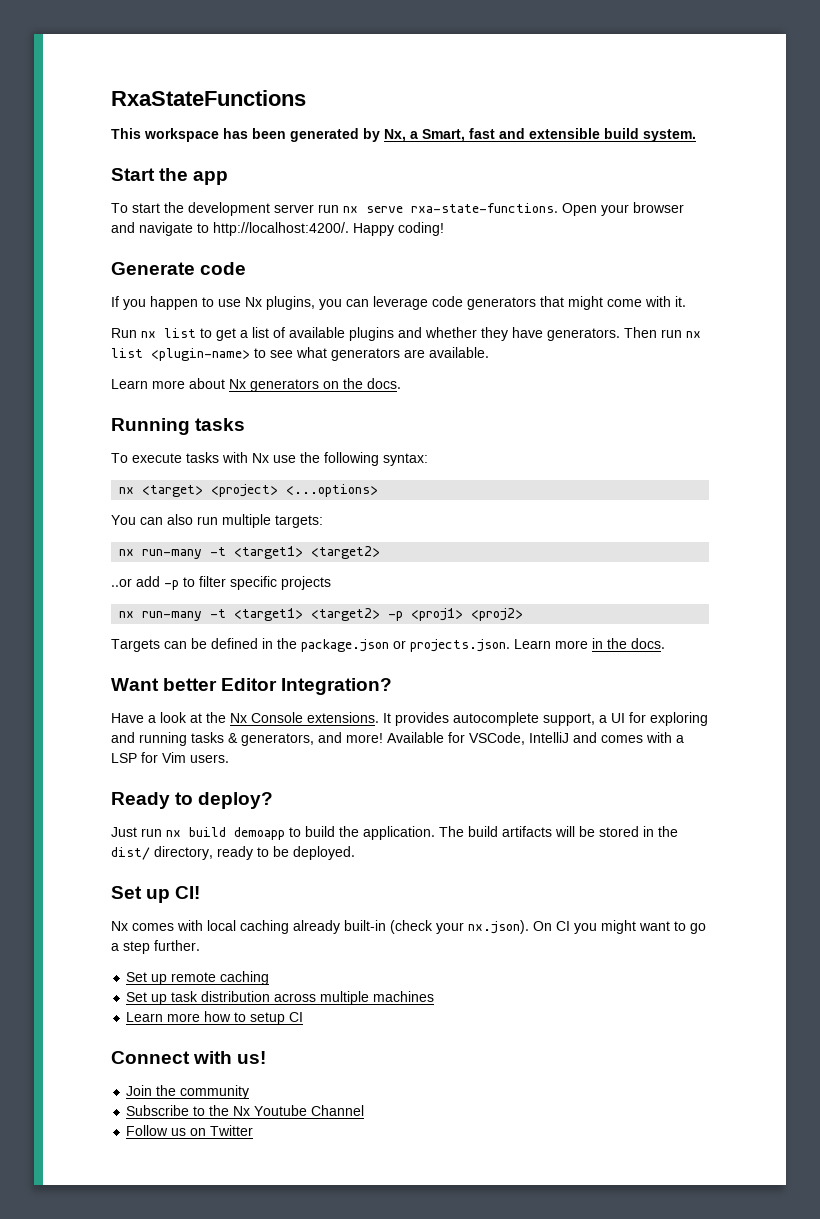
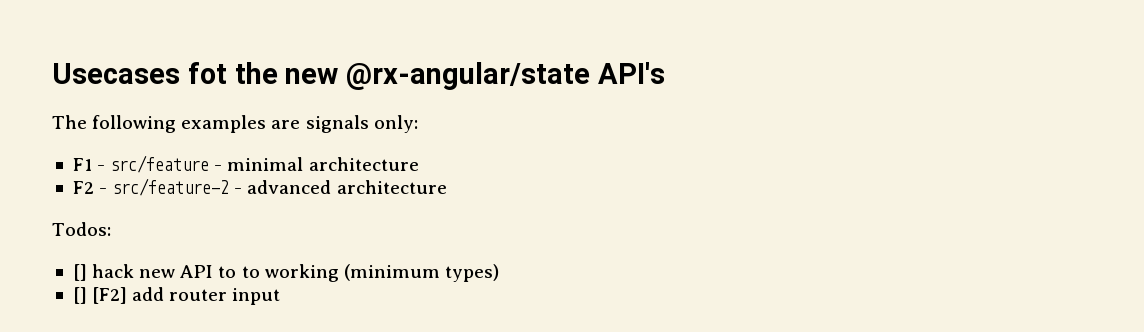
[111,90,306,106] [111,128,696,142] [111,168,229,185] [111,202,684,216] [111,222,444,236] [111,262,247,275] [111,296,686,310] [111,327,701,341] [111,347,489,361] [111,378,401,392] [111,418,246,435] [111,452,428,466] [119,484,379,497] [111,514,323,528] [119,546,381,559] [111,576,331,590] [119,608,524,621] [111,638,665,652] [111,678,393,695] [111,712,708,726] [111,732,684,746] [111,752,229,763] [111,792,274,809] [111,826,678,840] [111,846,355,860] [111,886,201,903] [111,920,706,934] [111,940,200,954] [126,971,270,985] [126,991,435,1005] [126,1011,304,1025] [111,1051,267,1064] [126,1085,250,1099] [126,1105,365,1116] [126,1125,254,1136] RxaStateFunctions // This workspace has been generated by Nx, a Smart, fast and extensible build system. // Start the app // To start the development server run nx serve rxa-state-functions. Open your browser and navigate to http://localhost:4200/. Happy coding! // Generate code // If you happen to use Nx plugins, you can leverage code generators that might come with it. // Run nx list to get a list of available plugins and whether they have generators. Then run nx list <plugin-name> to see what generators are available. // Learn more about Nx generators on the docs. // Running tasks // To execute tasks with Nx use the following syntax: // nx <target> <project> <...options> // You can also run multiple targets: // nx run-many -t <target1> <target2> // ..or add -p to filter specific projects // nx run-many -t <target1> <target2> -p <proj1> <proj2> // Targets can be defined in the package.json or projects.json. Learn more in the docs. // Want better Editor Integration? // Have a look at the Nx Console extensions. It provides autocomplete support, a UI for exploring and running tasks & generators, and more! Available for VSCode, IntelliJ and comes with a LSP for Vim users. // Ready to deploy? // Just run nx build demoapp to build the application. The build artifacts will be stored in the dist/ directory, ready to be deployed. // Set up CI! // Nx comes with local caching already built-in (check your nx.json). On CI you might want to go a step further. // Set up remote caching // Set up task distribution across multiple machines // Learn more how to setup CI // Connect with us! // Join the community // Subscribe to the Nx Youtube Channel // Follow us on Twitter -> [52,62,666,90] [52,115,418,133] [72,155,419,173] [72,178,447,196] [52,222,111,236] [72,264,499,282] [72,287,281,305] Usecases fot the new @rx-angular/state API's // The following examples are signals only: // F1 - src/feature - minimal architecture // F2 - src/feature-2 - advanced architecture // Todos: // [] hack new API to to working (minimum types) // [] [F2] add router input

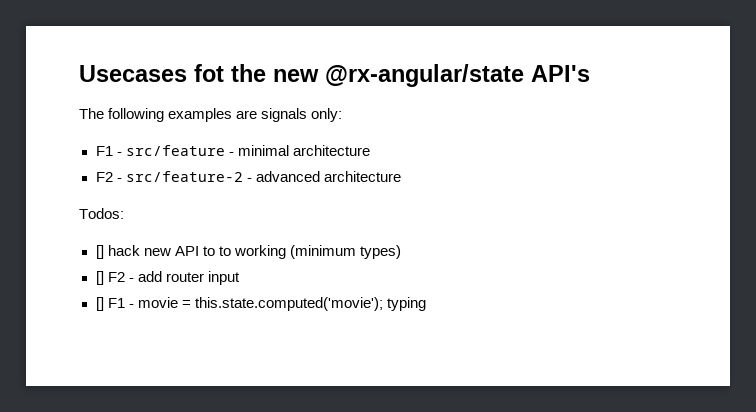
[92,287,128,304] [F2] -> [107,272,134,282] F2 -
(281, 296) none -> [95,297,426,311] // [] F1 - movie = this.state.computed('movie'); typing

